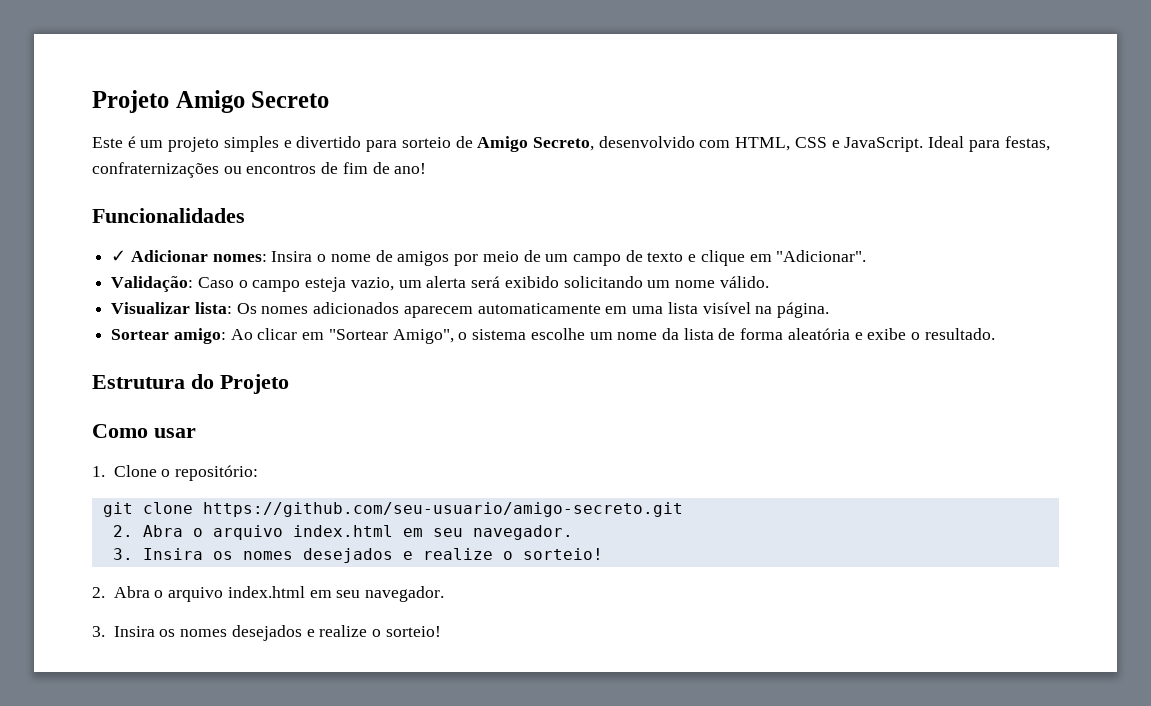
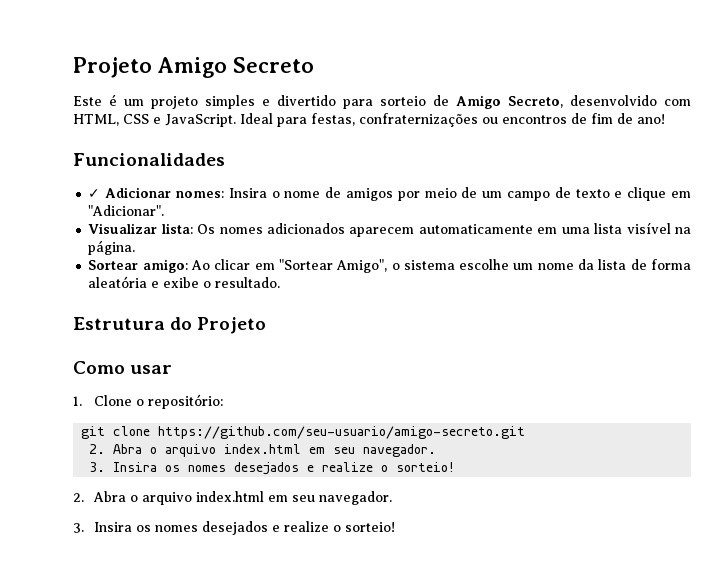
[111,276,769,292] // Validação: Caso o campo esteja vazio, um alerta será exibido solicitando um nome válido. -> (165, 210) none

